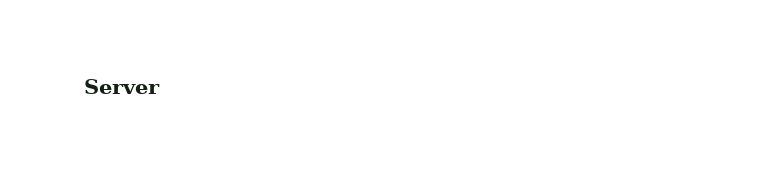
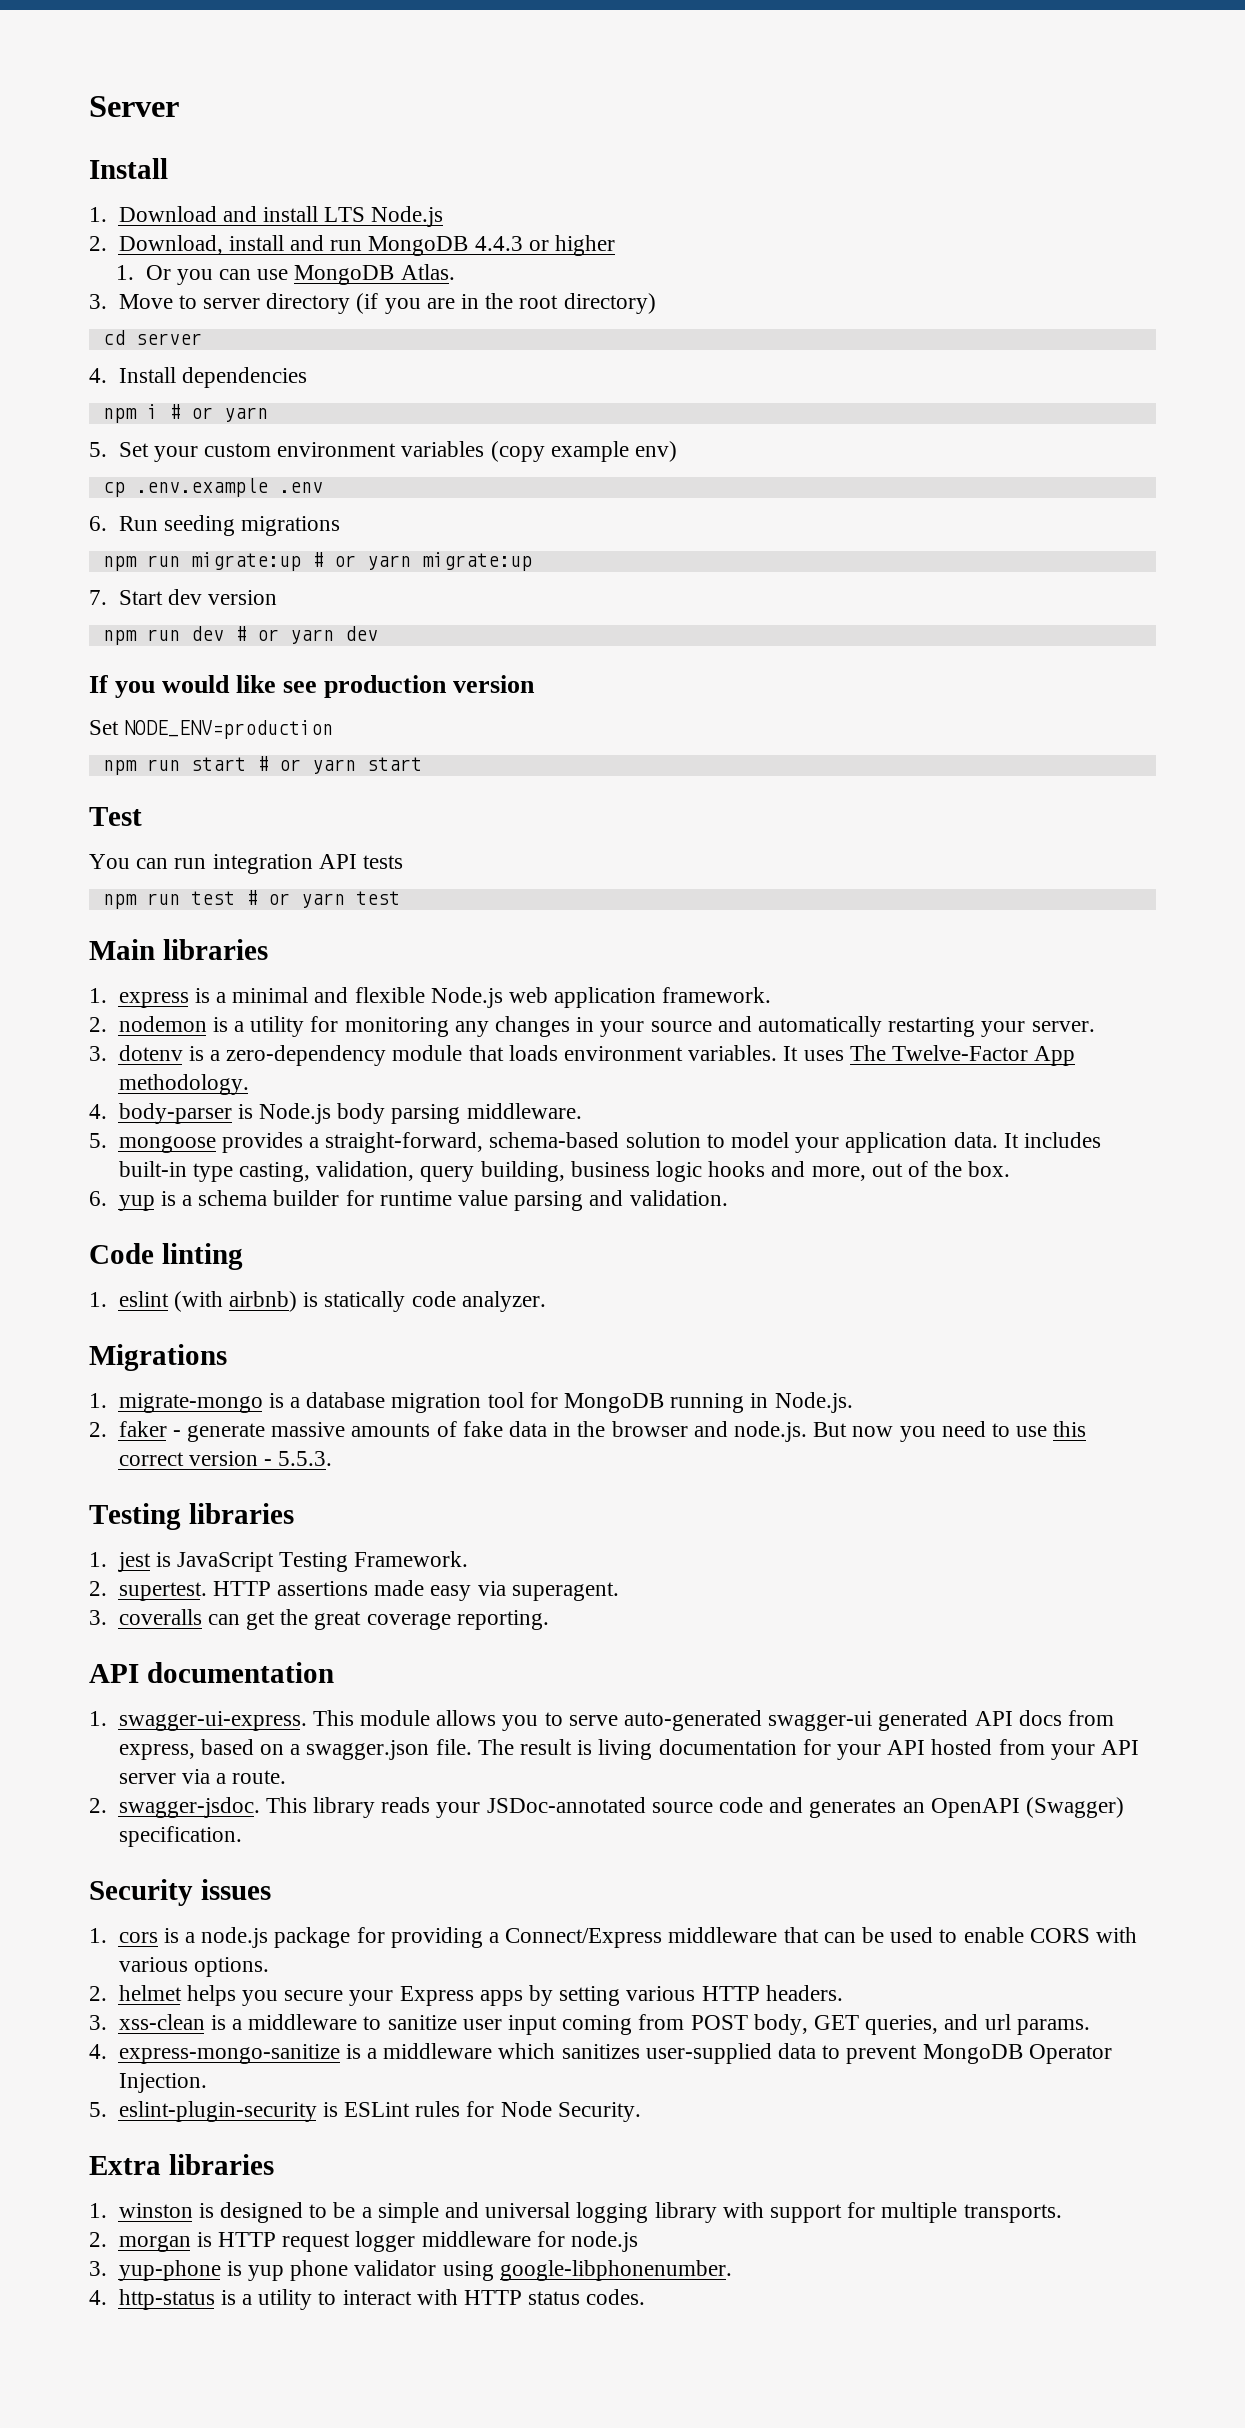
(160, 86) none -> [89,158,168,179] [89,206,444,227] [89,235,615,256] [116,264,455,285] [89,293,656,314] [102,330,202,345] [89,367,307,388] [102,404,268,423] [89,441,677,462] [102,478,323,497] [89,515,340,536] [102,552,532,571] [89,589,277,605] [102,626,378,645] [89,675,536,698] [89,720,334,739] [102,756,422,775] [89,807,142,826] [89,854,404,874] [102,890,400,909] [89,939,268,960] [89,987,772,1008] [89,1016,1095,1037] [89,1045,1076,1066] [118,1074,249,1095] [89,1103,582,1124] [89,1132,1102,1153] [118,1161,1011,1182] [89,1190,728,1211] [89,1243,243,1270] [89,1291,546,1312] [89,1344,227,1371] [89,1392,853,1413] [89,1421,1087,1442] [118,1451,333,1466] [89,1503,294,1530] [89,1551,469,1572] [89,1580,619,1601] [89,1609,549,1630] [89,1662,334,1683] [89,1710,1115,1731] [118,1739,1140,1760] [118,1769,287,1784] [89,1797,1125,1818] [118,1826,242,1847] [89,1879,271,1906] [89,1927,1138,1948] [118,1957,269,1977] [89,1985,843,2006] [89,2014,1090,2035] [89,2043,1112,2064] [118,2073,207,2093] [89,2101,641,2122] [89,2154,274,2175] [89,2202,1062,2223] [89,2231,638,2252] [89,2260,732,2281] [89,2289,646,2310] // Install // 1. Download and install LTS Node.js // 2. Download, install and run MongoDB 4.4.3 or higher // 1. Or you can use MongoDB Atlas. // 3. Move to server directory (if you are in the root directory) // cd server // 4. Install dependencies // npm i # or yarn // 5. Set your custom environment variables (copy example env) // cp .env.example .env // 6. Run seeding migrations // npm run migrate:up # or yarn migrate:up // 7. Start dev version // npm run dev # or yarn dev // If you would like see production version // Set NODE_ENV=production // npm run start # or yarn start // Test // You can run integration API tests // npm run test # or yarn test // Main libraries // 1. express is a minimal and flexible Node.js web application framework. // 2. nodemon is a utility for monitoring any changes in your source and automatically restarting your server. // 3. dotenv is a zero-dependency module that loads environment variables. It uses The Twelve-Factor App methodology. // 4. body-parser is Node.js body parsing middleware. // 5. mongoose provides a straight-forward, schema-based solution to model your application data. It includes built-in type casting, validation, query building, business logic hooks and more, out of the box. // 6. yup is a schema builder for runtime value parsing and validation. // Code linting // 1. eslint (with airbnb) is statically code analyzer. // Migrations // 1. migrate-mongo is a database migration tool for MongoDB running in Node.js. // 2. faker - generate massive amounts of fake data in the browser and node.js. But now you need to use this correct version - 5.5.3. // Testing libraries // 1. jest is JavaScript Testing Framework. // 2. supertest. HTTP assertions made easy via superagent. // 3. coveralls can get the great coverage reporting. // API documentation // 1. swagger-ui-express. This module allows you to serve auto-generated swagger-ui generated API docs from express, based on a swagger.json file. The result is living documentation for your API hosted from your API server via a route. // 2. swagger-jsdoc. This library reads your JSDoc-annotated source code and generates an OpenAPI (Swagger) specification. // Security issues // 1. cors is a node.js package for providing a Connect/Express middleware that can be used to enable CORS with various options. // 2. helmet helps you secure your Express apps by setting various HTTP headers. // 3. xss-clean is a middleware to sanitize user input coming from POST body, GET queries, and url params. // 4. express-mongo-sanitize is a middleware which sanitizes user-supplied data to prevent MongoDB Operator Injection. // 5. eslint-plugin-security is ESLint rules for Node Security. // Extra libraries // 1. winston is designed to be a simple and universal logging library with support for multiple transports. // 2. morgan is HTTP request logger middleware for node.js // 3. yup-phone is yup phone validator using google-libphonenumber. // 4. http-status is a utility to interact with HTTP status codes.

